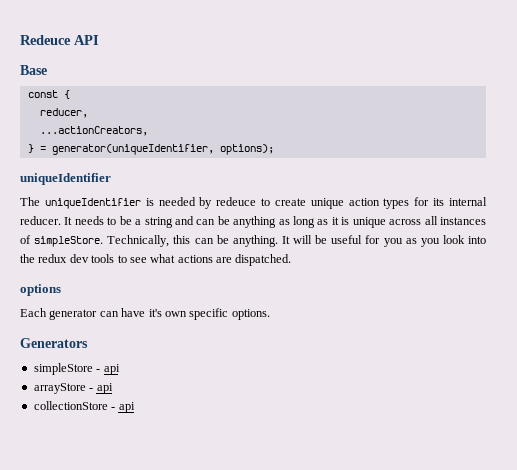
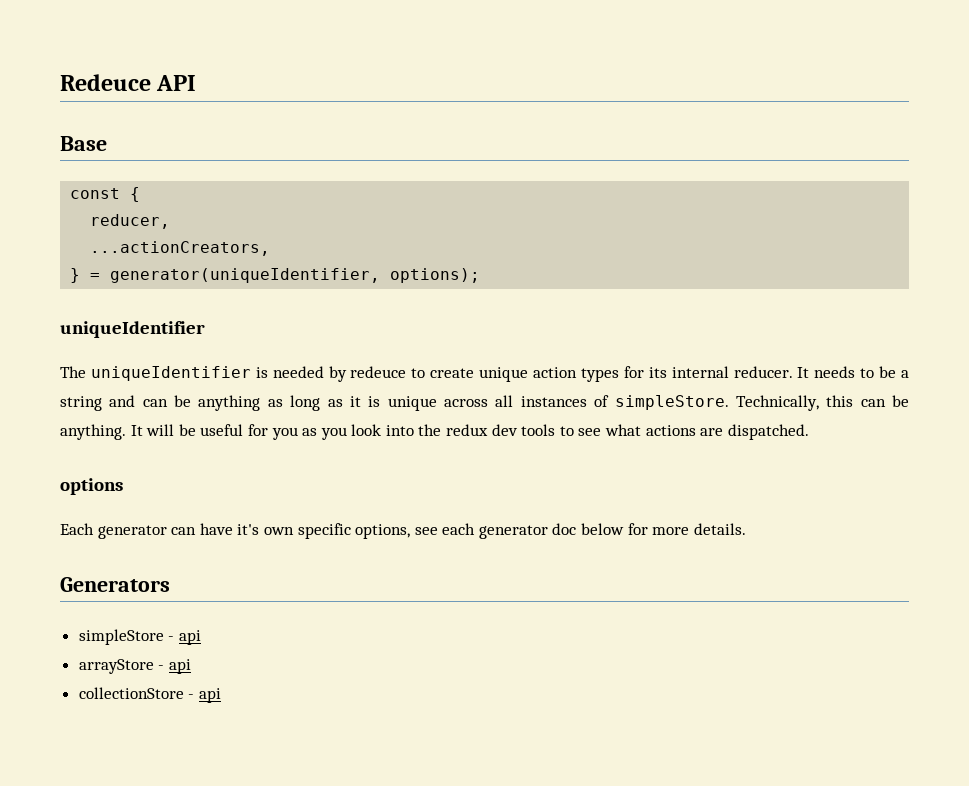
[231,309,270,320] options. -> [355,523,746,539] options, see each generator doc below for more details.

